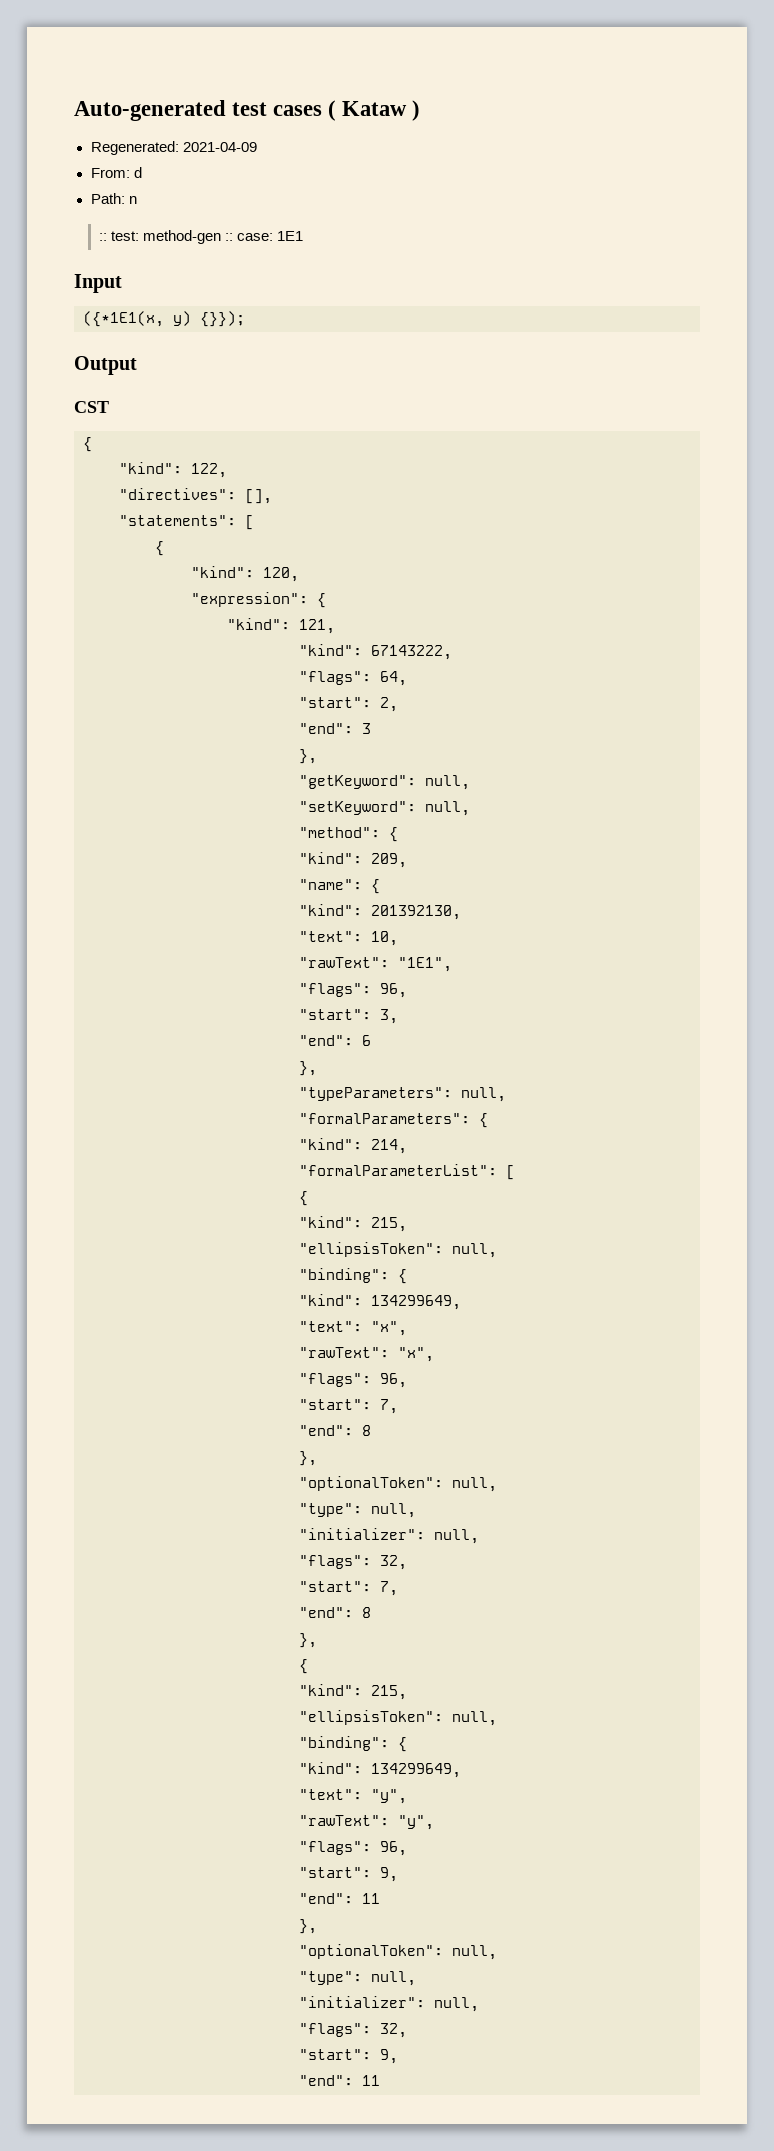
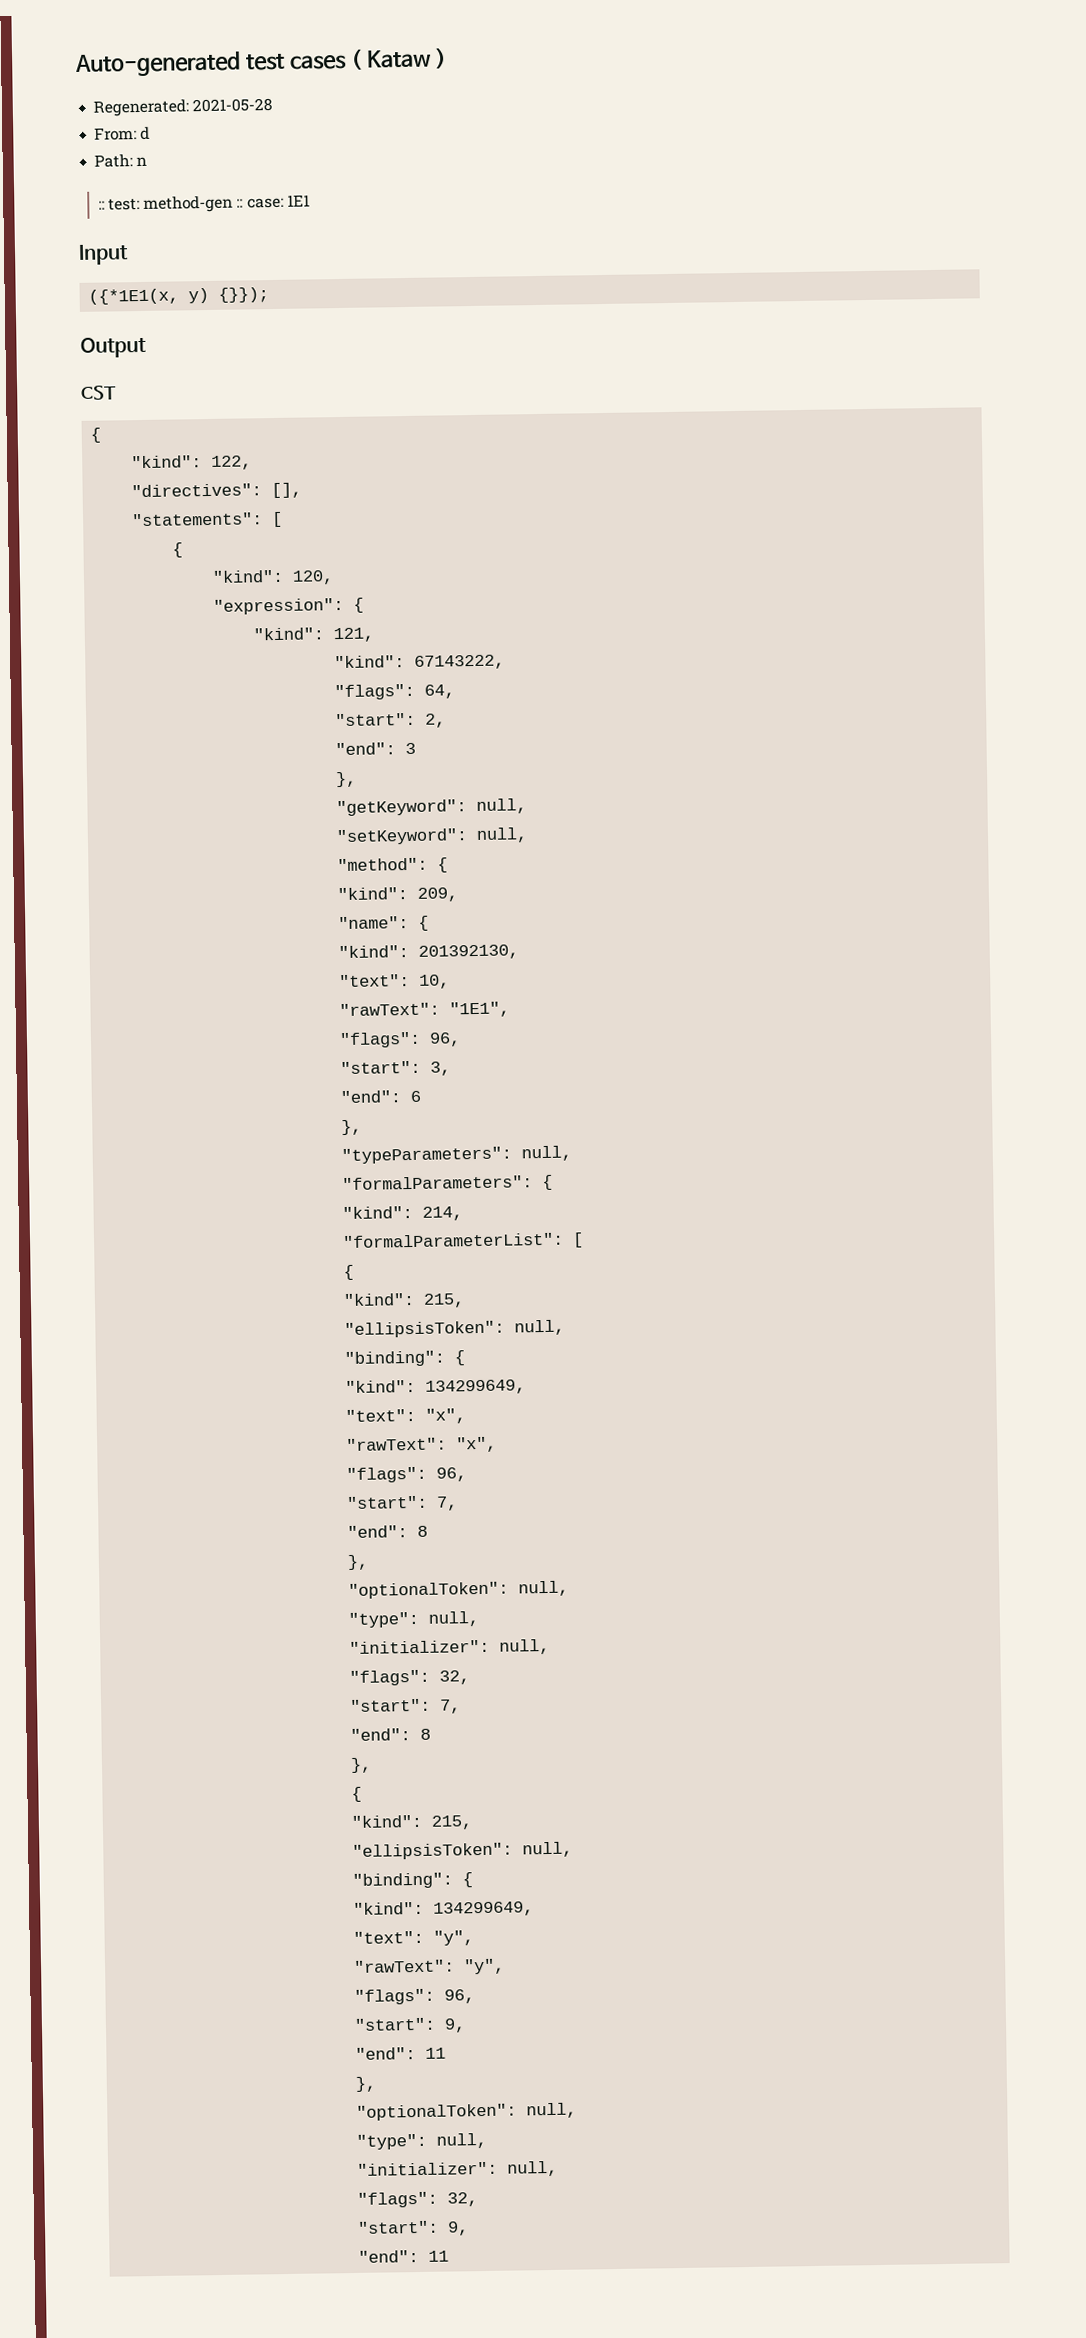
[182,142,257,152] 2021-04-09 -> [192,97,274,113] 2021-05-28

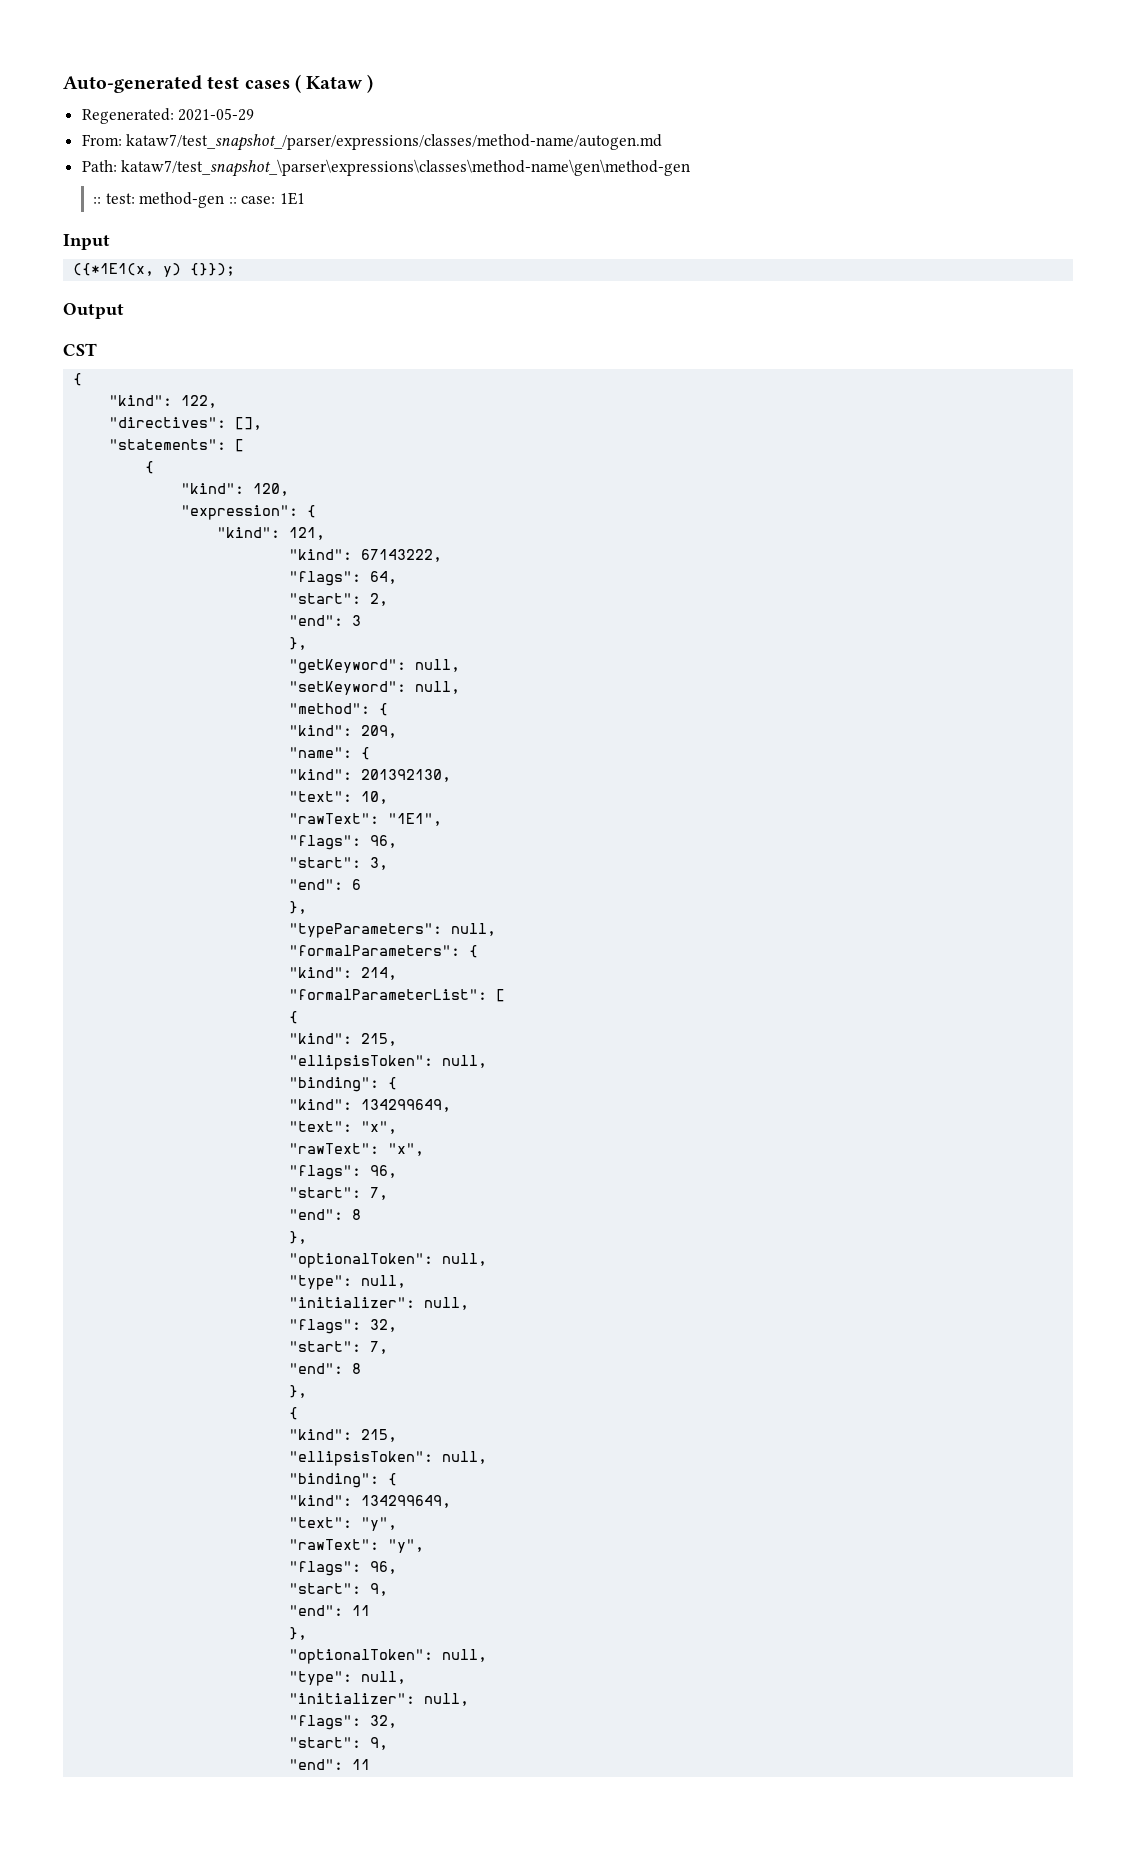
[192,97,274,113] 2021-05-28 -> [178,108,255,121] 2021-05-29
[140,126,151,140] d -> [126,134,663,151] kataw7/test_snapshot_/parser/expressions/classes/method-name/autogen.md
[136,156,148,167] n -> [121,159,691,177] kataw7/test_snapshot_\parser\expressions\classes\method-name\gen\method-gen

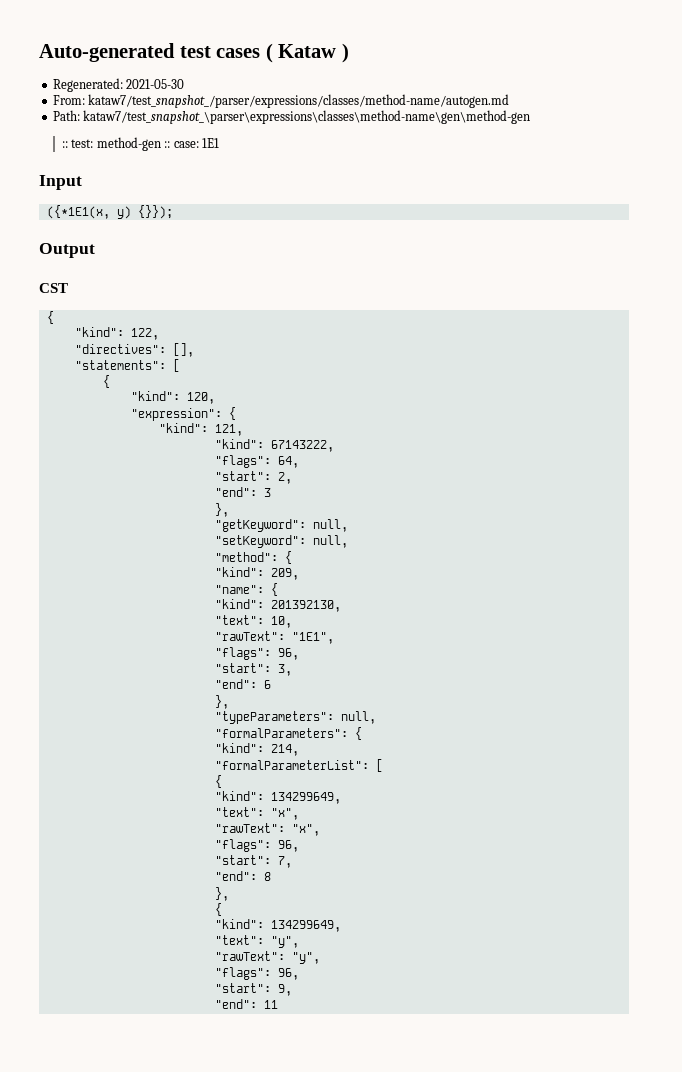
[178,108,255,121] 2021-05-29 -> [126,79,185,89] 2021-05-30
[289,1033,398,1046] [289,1055,488,1070] [289,1077,398,1092] // "kind": 215, // "ellipsisToken": null, // "binding": { -> (222, 781) none
[289,1253,488,1268] [289,1275,407,1290] [289,1297,470,1310] [289,1319,398,1334] [289,1341,389,1354] [289,1363,362,1374] [289,1385,308,1398] [289,1407,299,1420] [289,1429,398,1442] [289,1451,488,1466] [289,1473,380,1488] "optionalToken": null, // "type": null, // "initializer": null, // "flags": 32, // "start": 7, // "end": 8 // }, // { // "kind": 215, // "ellipsisToken": null, // "binding": -> (229, 894) none
[289,1627,308,1640] [289,1649,488,1664] [289,1671,407,1686] [289,1693,470,1706] [289,1715,398,1730] [289,1737,389,1750] [289,1759,371,1770] // }, // "optionalToken": null, // "type": null, // "initializer": null, // "flags": 32, // "start": 9, // "end": 11 -> (278, 1004) none

